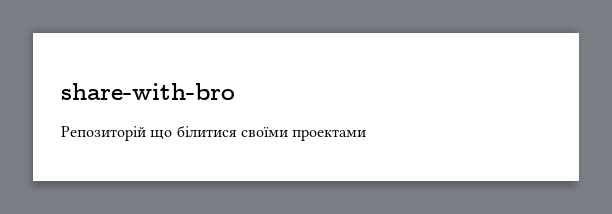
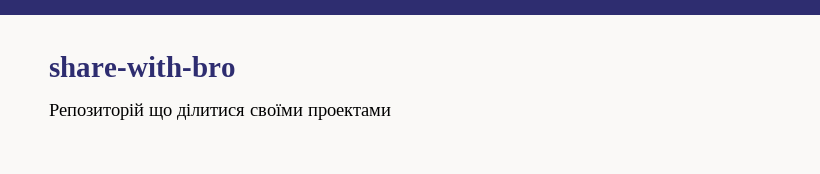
[176,125,237,137] білитися -> [177,104,245,120] ділитися

